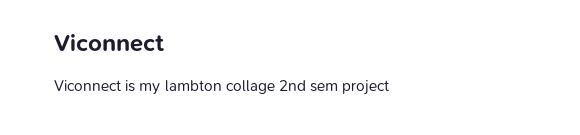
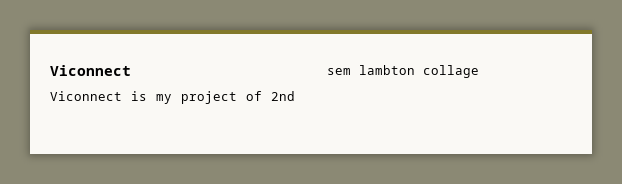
[164,80,390,95] lambton collage 2nd sem project -> [181,91,295,104] [327,65,479,78] project of 2nd sem lambton collage

